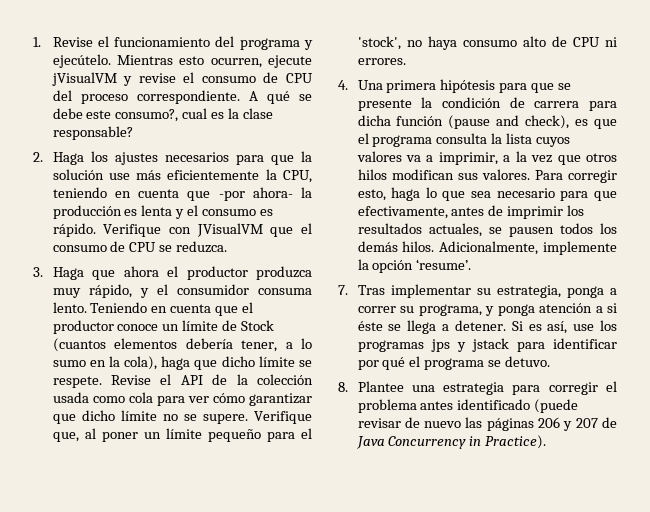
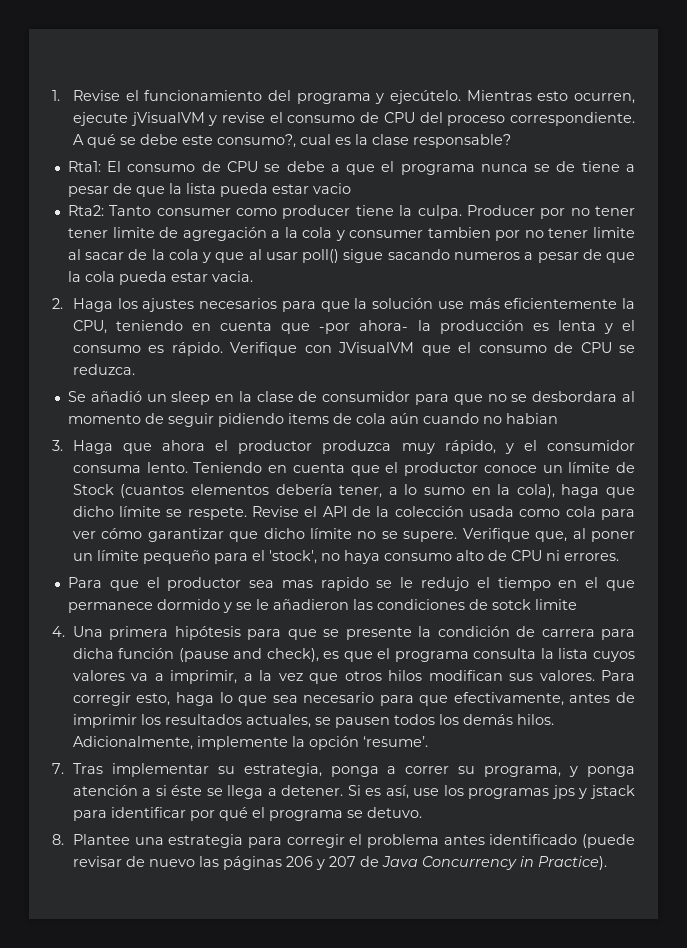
(133, 133) none -> [67,161,635,175] [67,183,351,197] [67,205,635,219] [67,227,635,241] [67,249,635,263] [67,271,253,285] // Rta1: El consumo de CPU se debe a que el programa nunca se de tiene a pesar de que la lista pueda estar vacio // Rta2: Tanto consumer como producer tiene la culpa. Producer por no tener tener limite de agregación a la cola y consumer tambien por no tener limite al sacar de la cola y que al usar poll() sigue sacando numeros a pesar de que la cola pueda estar vacia.
(228, 247) none -> [67,391,635,405] [67,413,558,427] // Se añadió un sleep en la clase de consumidor para que no se desbordara al momento de seguir pidiendo items de cola aún cuando no habian
(406, 61) none -> [67,577,635,591] [67,599,577,613] // Para que el productor sea mas rapido se le redujo el tiempo en el que permanece dormido y se le añadieron las condiciones de sotck limite

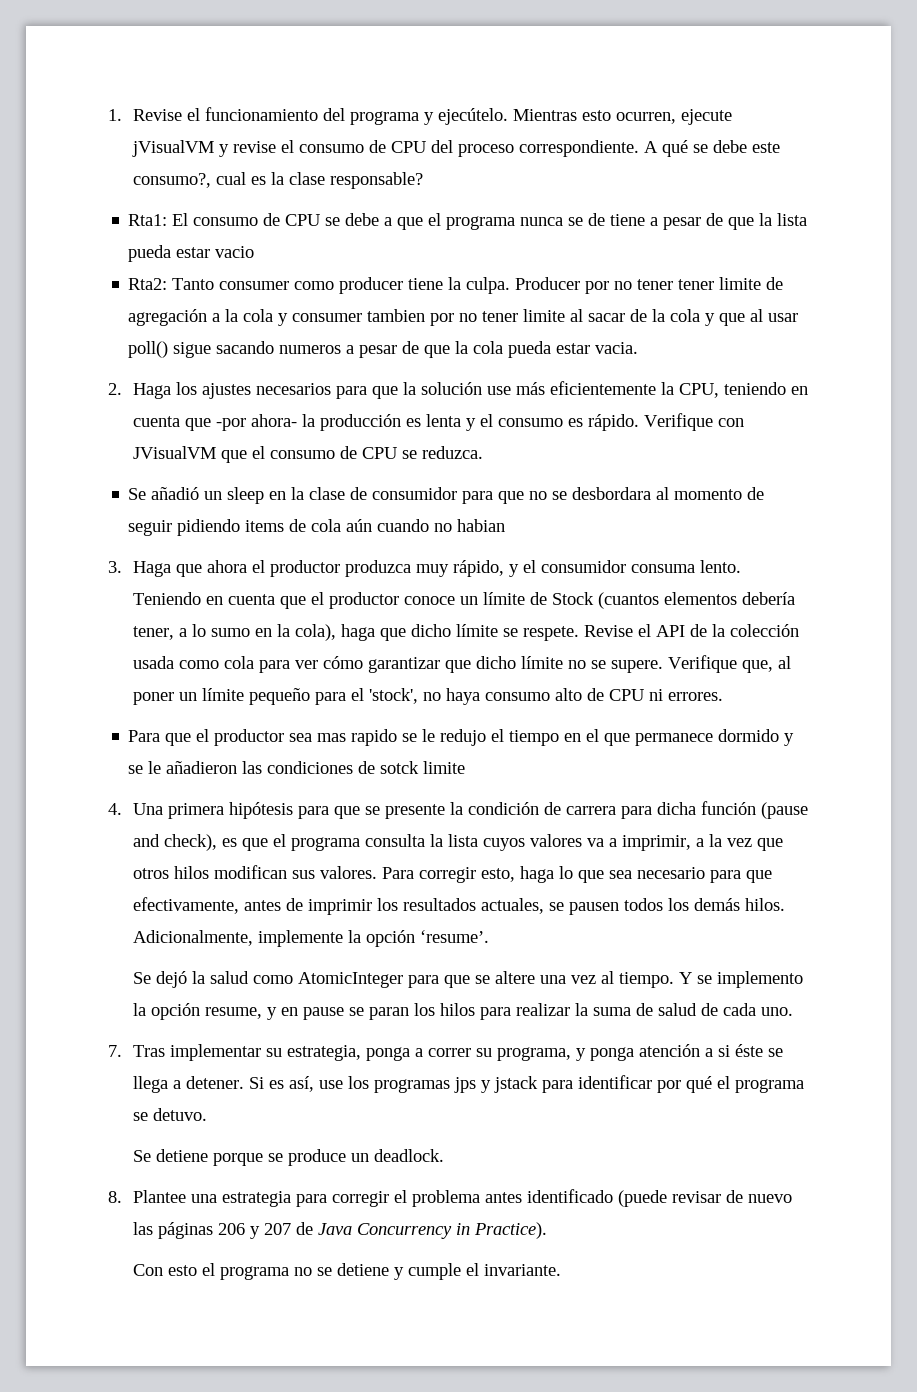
(428, 741) none -> [133,971,804,988] [133,1003,794,1020] // Se dejó la salud como AtomicInteger para que se altere una vez al tiempo. Y se implemento la opción resume, y en pause se paran los hilos para realizar la suma de salud de cada uno.
(422, 812) none -> [133,1149,445,1166] // Se detiene porque se produce un deadlock.
(607, 863) none -> [133,1263,562,1280] // Con esto el programa no se detiene y cumple el invariante.

